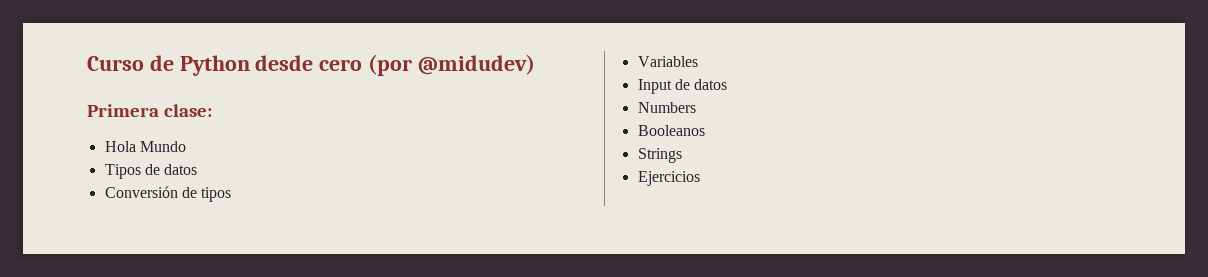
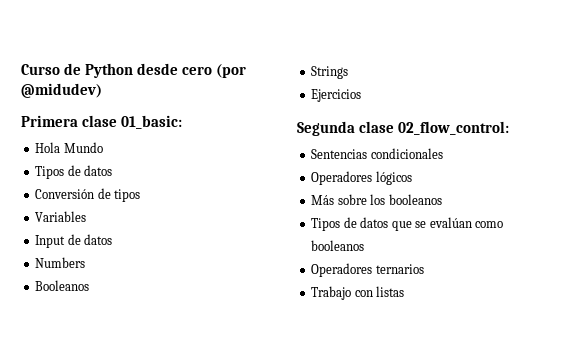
[164,104,213,117] clase: -> [81,115,182,129] clase 01_basic:
(700, 178) none -> [297,121,509,136] [311,148,443,159] [311,171,412,185] [311,194,442,205] [311,217,504,231] [311,240,365,251] [311,263,424,277] [311,286,405,300] // Segunda clase 02_flow_control: // Sentencias condicionales // Operadores lógicos // Más sobre los booleanos // Tipos de datos que se evalúan como booleanos // Operadores ternarios // Trabajo con listas

